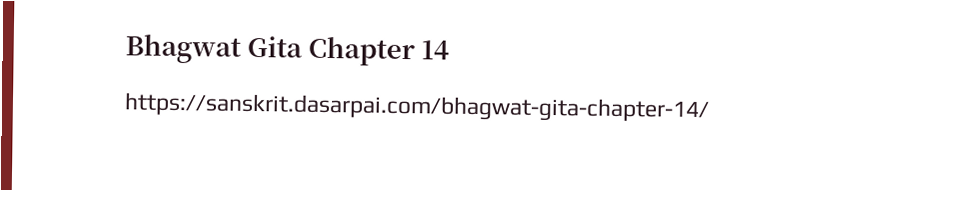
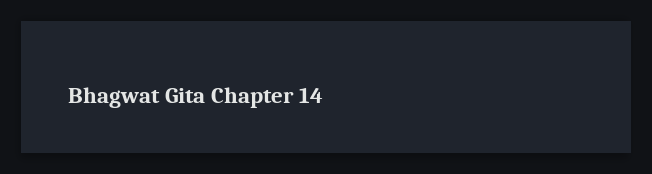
[124,92,710,124] // https://sanskrit.dasarpai.com/bhagwat-gita-chapter-14/ -> (324, 95) none

